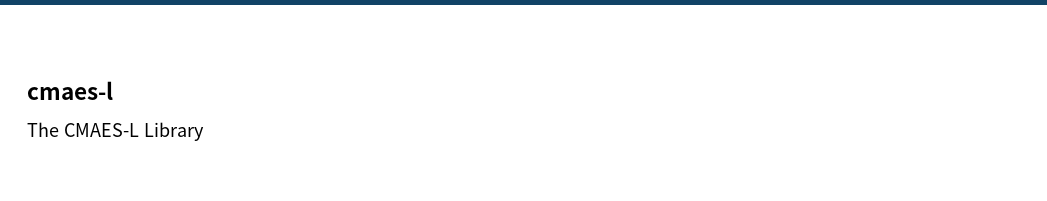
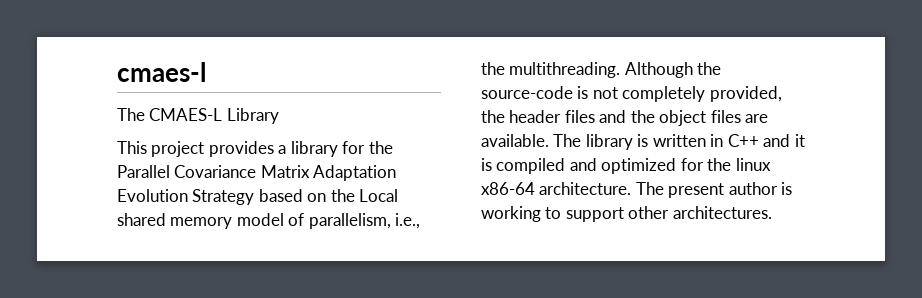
(204, 131) none -> [117,141,393,157] [117,165,397,181] [117,189,399,205] [117,213,421,229] [481,62,722,78] [481,86,782,102] [481,110,769,126] [481,134,805,150] [481,158,771,174] [481,182,793,198] [481,206,772,222] // This project provides a library for the Parallel Covariance Matrix Adaptation Evolution Strategy based on the Local shared memory model of parallelism, i.e., the multithreading. Although the source-code is not completely provided, the header files and the object files are available. The library is written in C++ and it is compiled and optimized for the linux x86-64 architecture. The present author is working to support other architectures.

